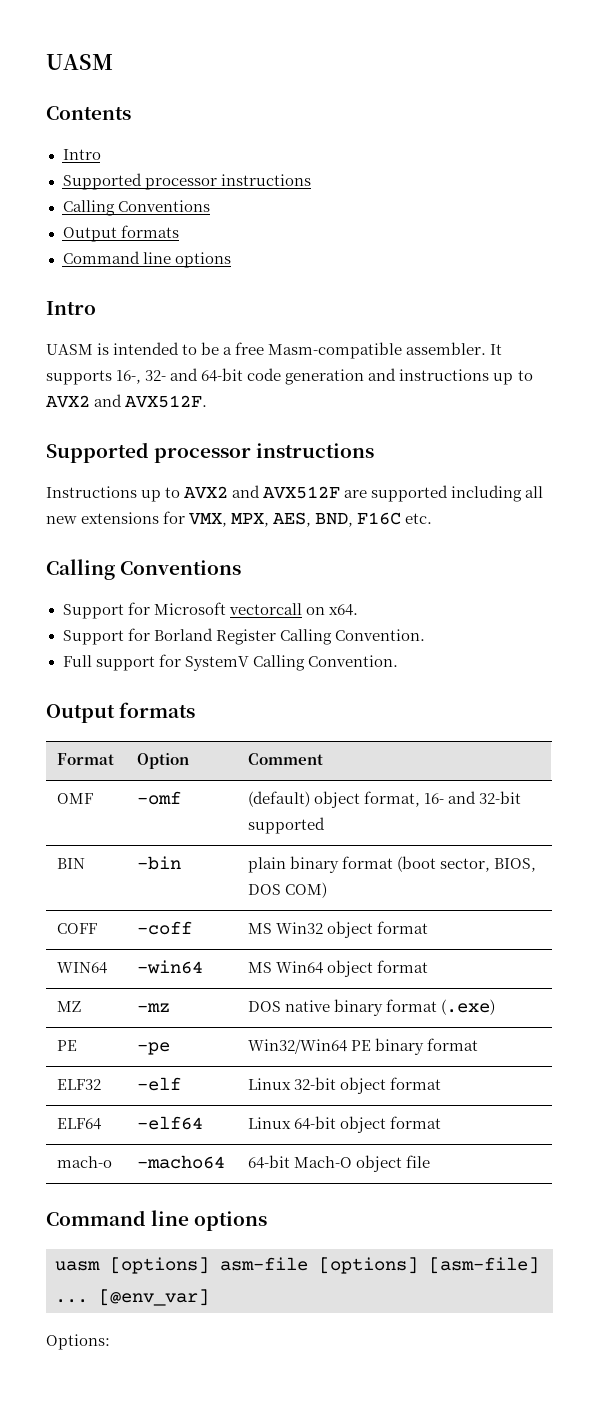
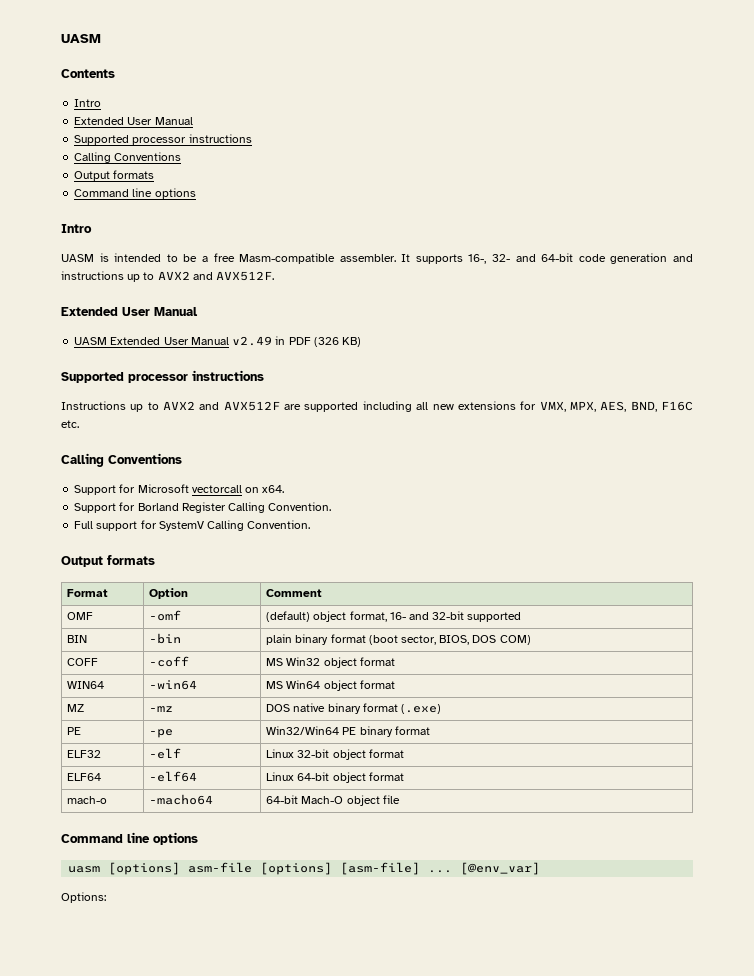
(101, 154) none -> [74,117,193,125] // Extended User Manual
(208, 401) none -> [61,307,198,316] [74,336,362,347] // Extended User Manual // UASM Extended User Manual v2.49 in PDF (326 KB)

